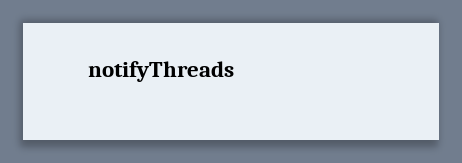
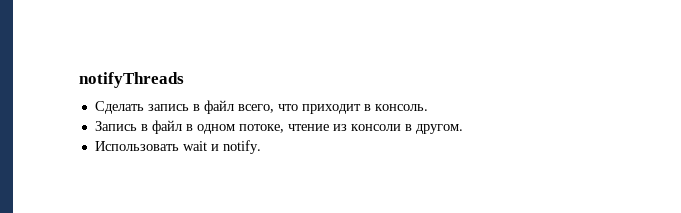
(234, 71) none -> [94,100,428,114] [94,120,463,134] [94,140,261,154] // Сделать запись в файл всего, что приходит в консоль. // Запись в файл в одном потоке, чтение из консоли в другом. // Использовать wait и notify.

